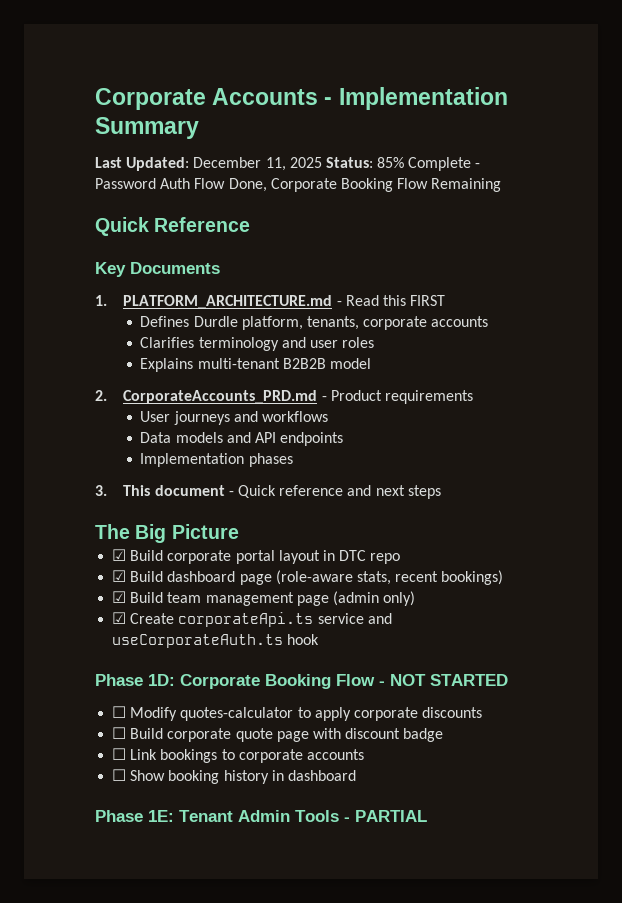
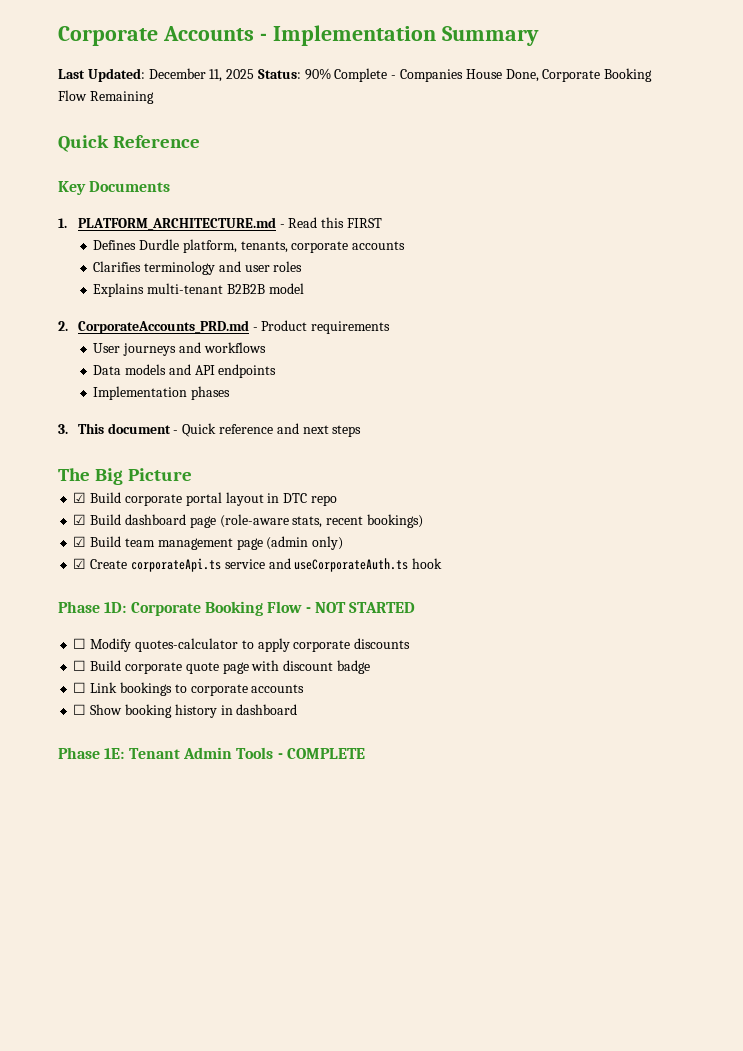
[377,157,405,168] 85% -> [304,68,331,80] 90%
[95,178,226,189] Password Auth Flow -> [400,69,502,82] Companies House
[355,810,427,822] PARTIAL -> [286,748,365,759] COMPLETE

